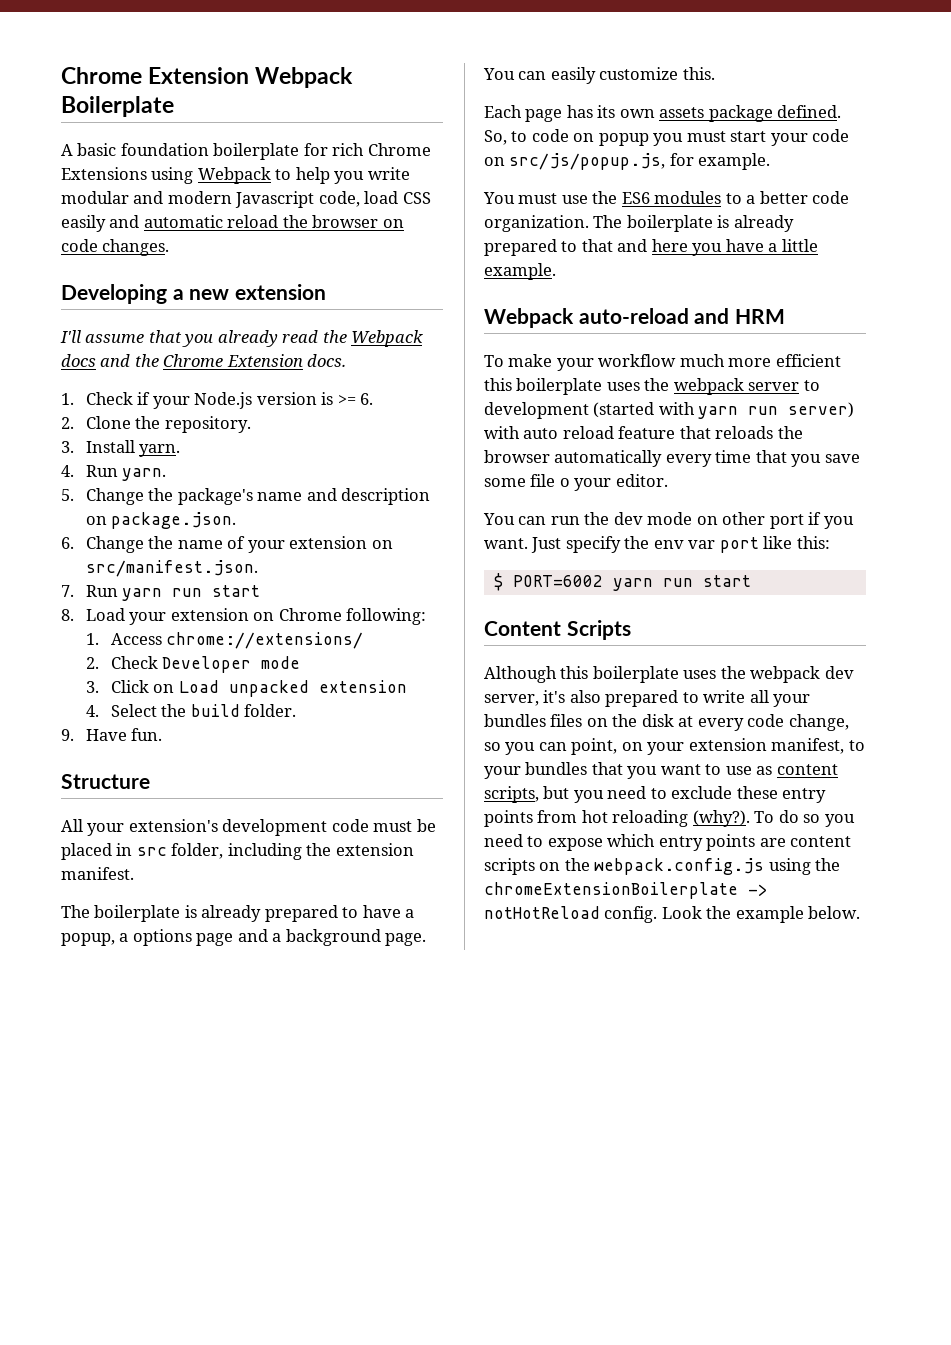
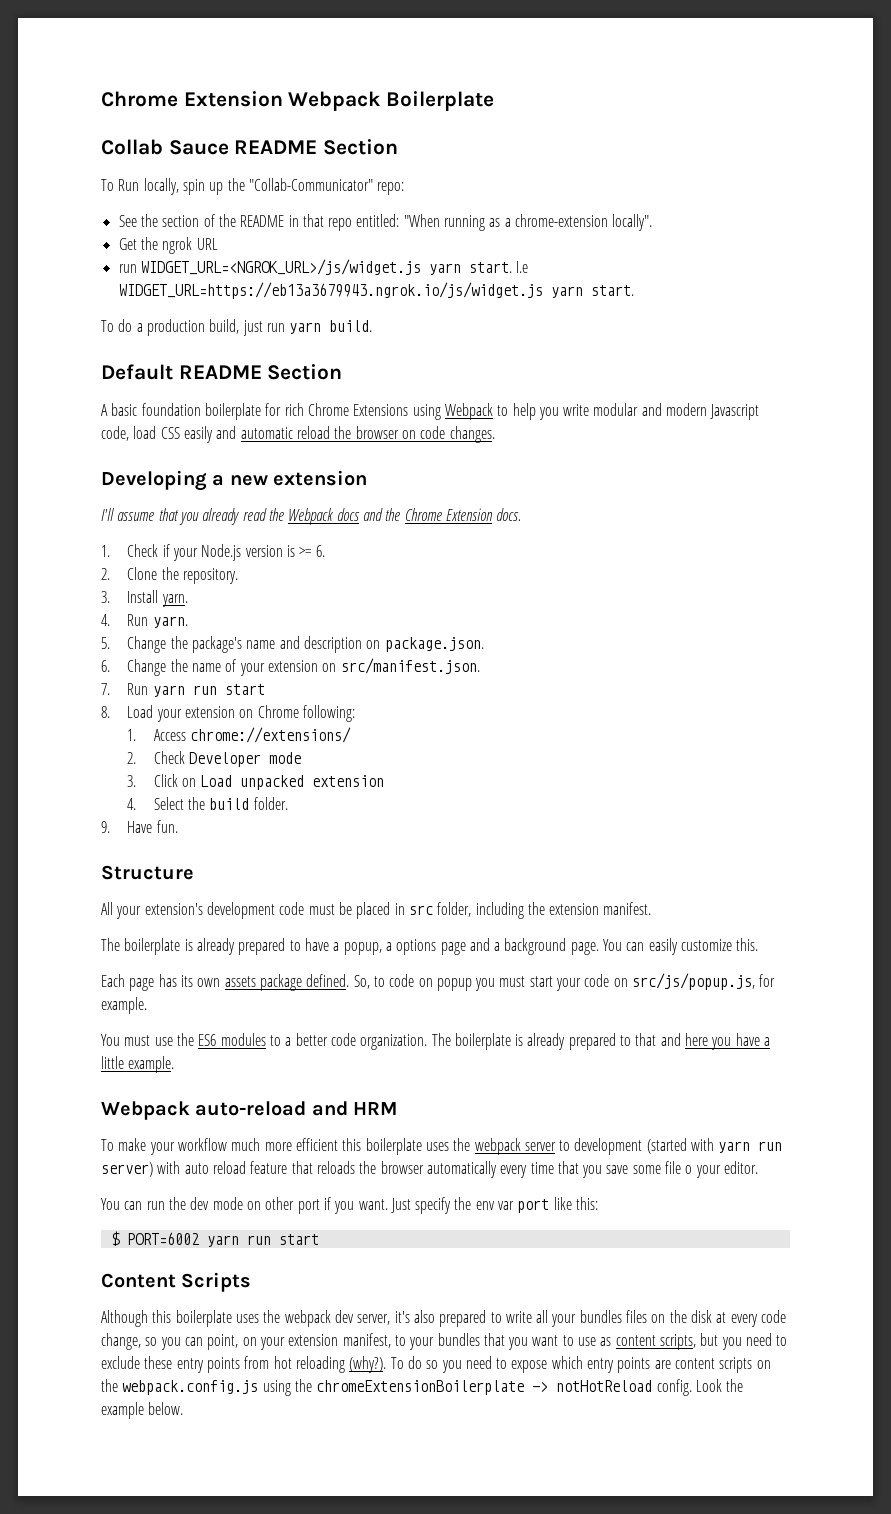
(174, 106) none -> [101,139,399,155] [101,178,405,195] [118,214,653,231] [118,237,218,254] [118,259,529,275] [118,282,634,299] [101,319,373,336] [101,364,343,380] // Collab Sauce README Section // To Run locally, spin up the "Collab-Communicator" repo: // See the section of the README in that repo entitled: "When running as a chrome-extension locally". // Get the ngrok URL // run WIDGET_URL=<NGROK_URL>/js/widget.js yarn start. I.e WIDGET_URL=https://eb13a3679943.ngrok.io/js/widget.js yarn start. // To do a production build, just run yarn build. // Default README Section

